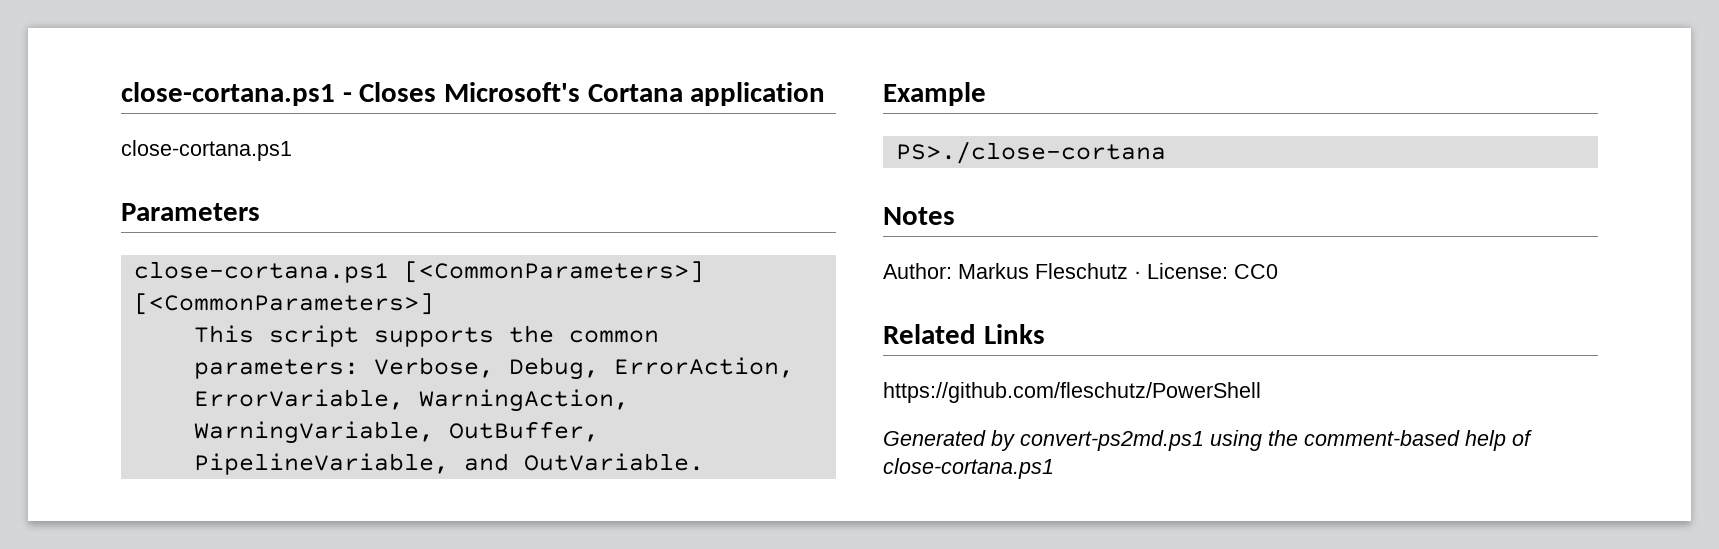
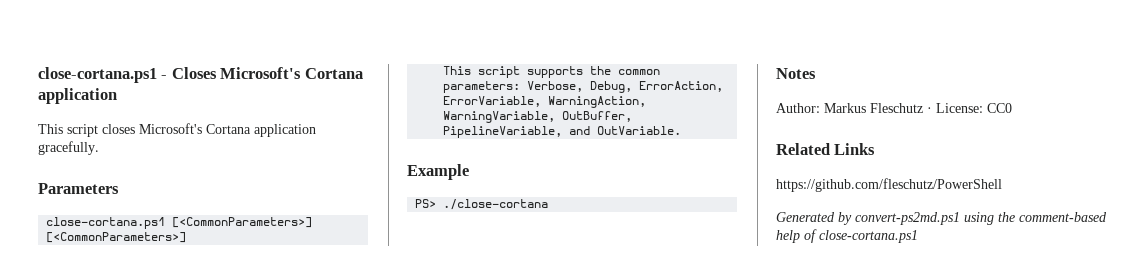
[121,140,292,161] close-cortana.ps1 -> [38,123,316,137] [38,141,99,155] This script closes Microsoft's Cortana application gracefully.
[895,141,1166,164] PS>./close-cortana -> [415,199,549,210] PS> ./close-cortana

